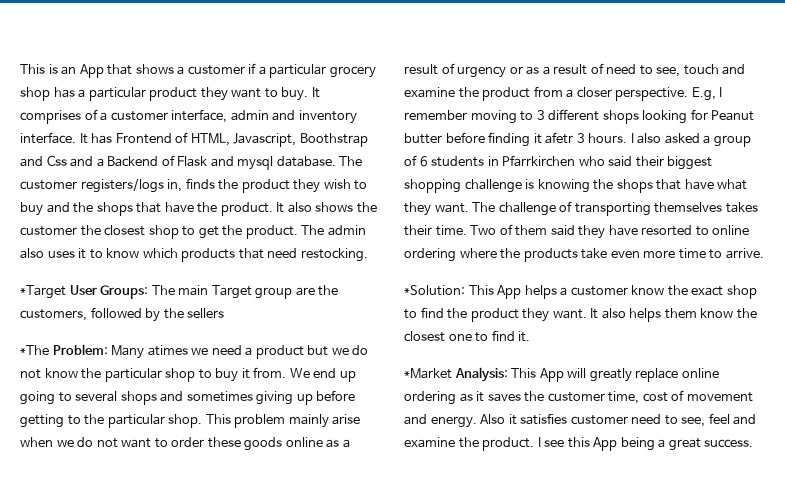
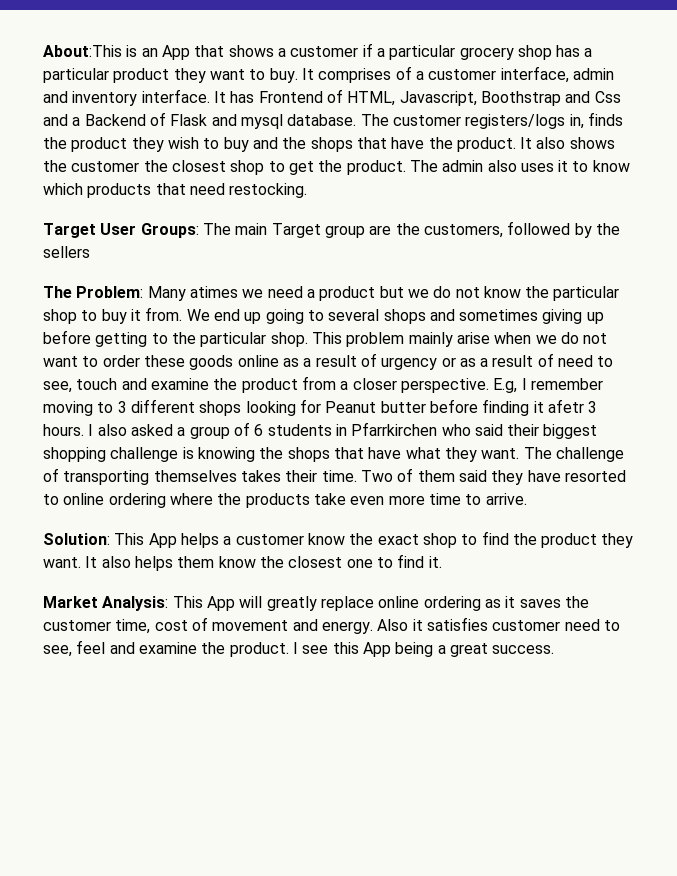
[20,64,45,74] This -> [43,45,122,57] About:This
[20,285,66,299] *Target -> [43,223,96,238] Target
[20,345,49,355] *The -> [43,286,72,298] The
[404,285,465,296] *Solution: -> [43,533,110,545] Solution:
[404,368,452,379] *Market -> [43,596,98,608] Market

